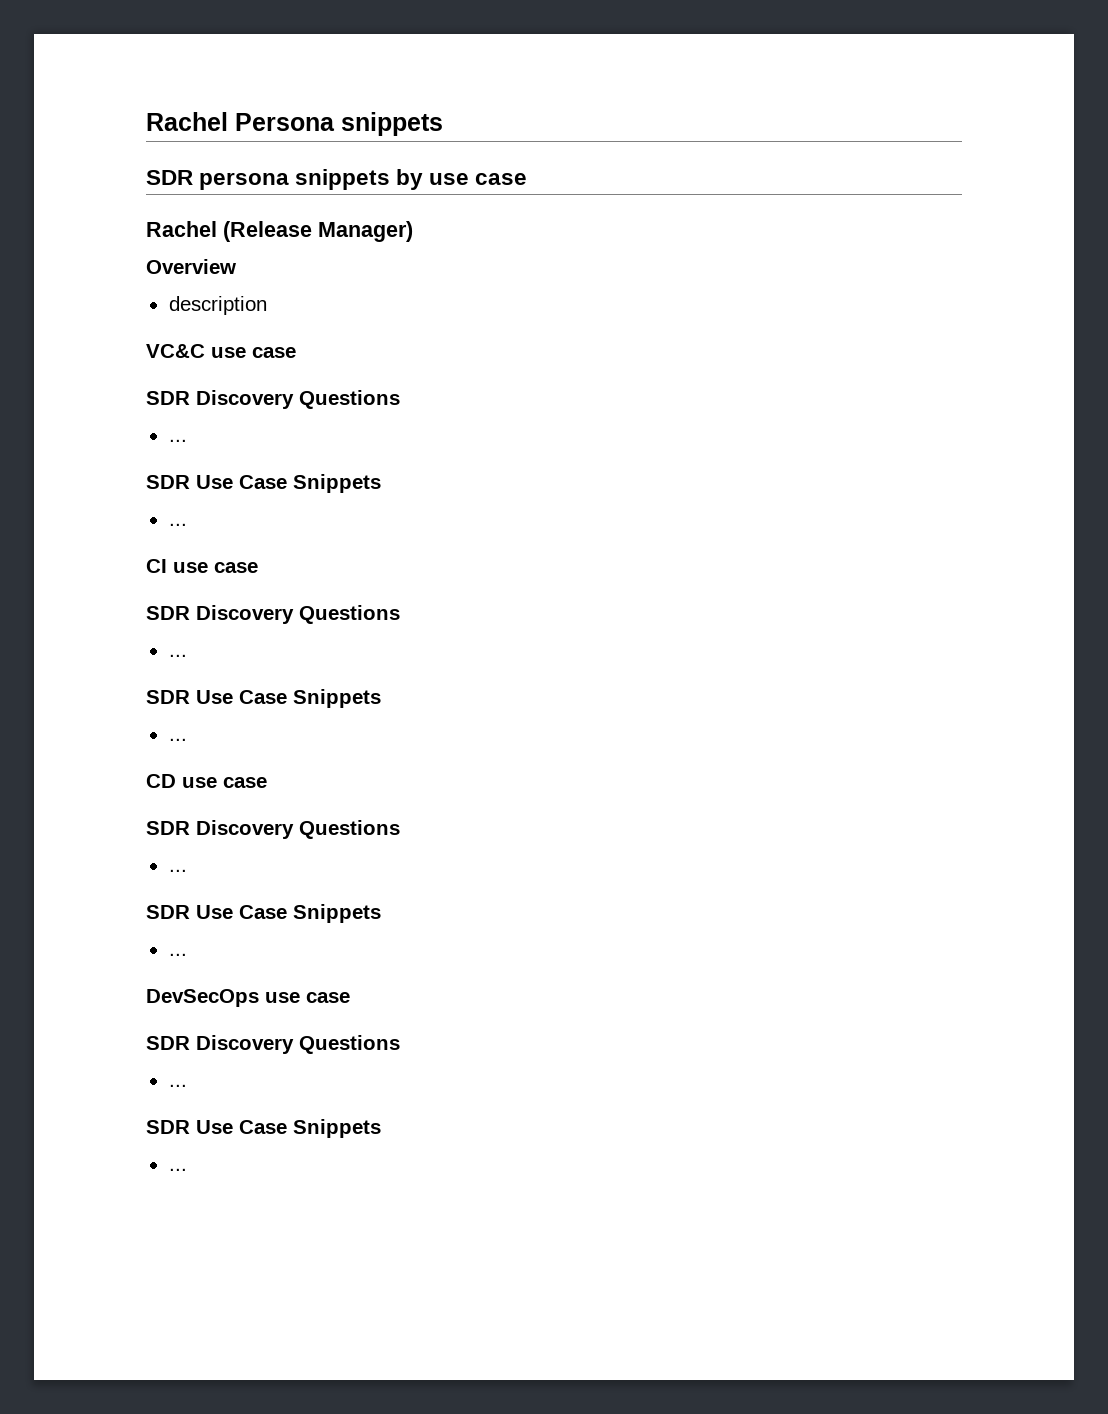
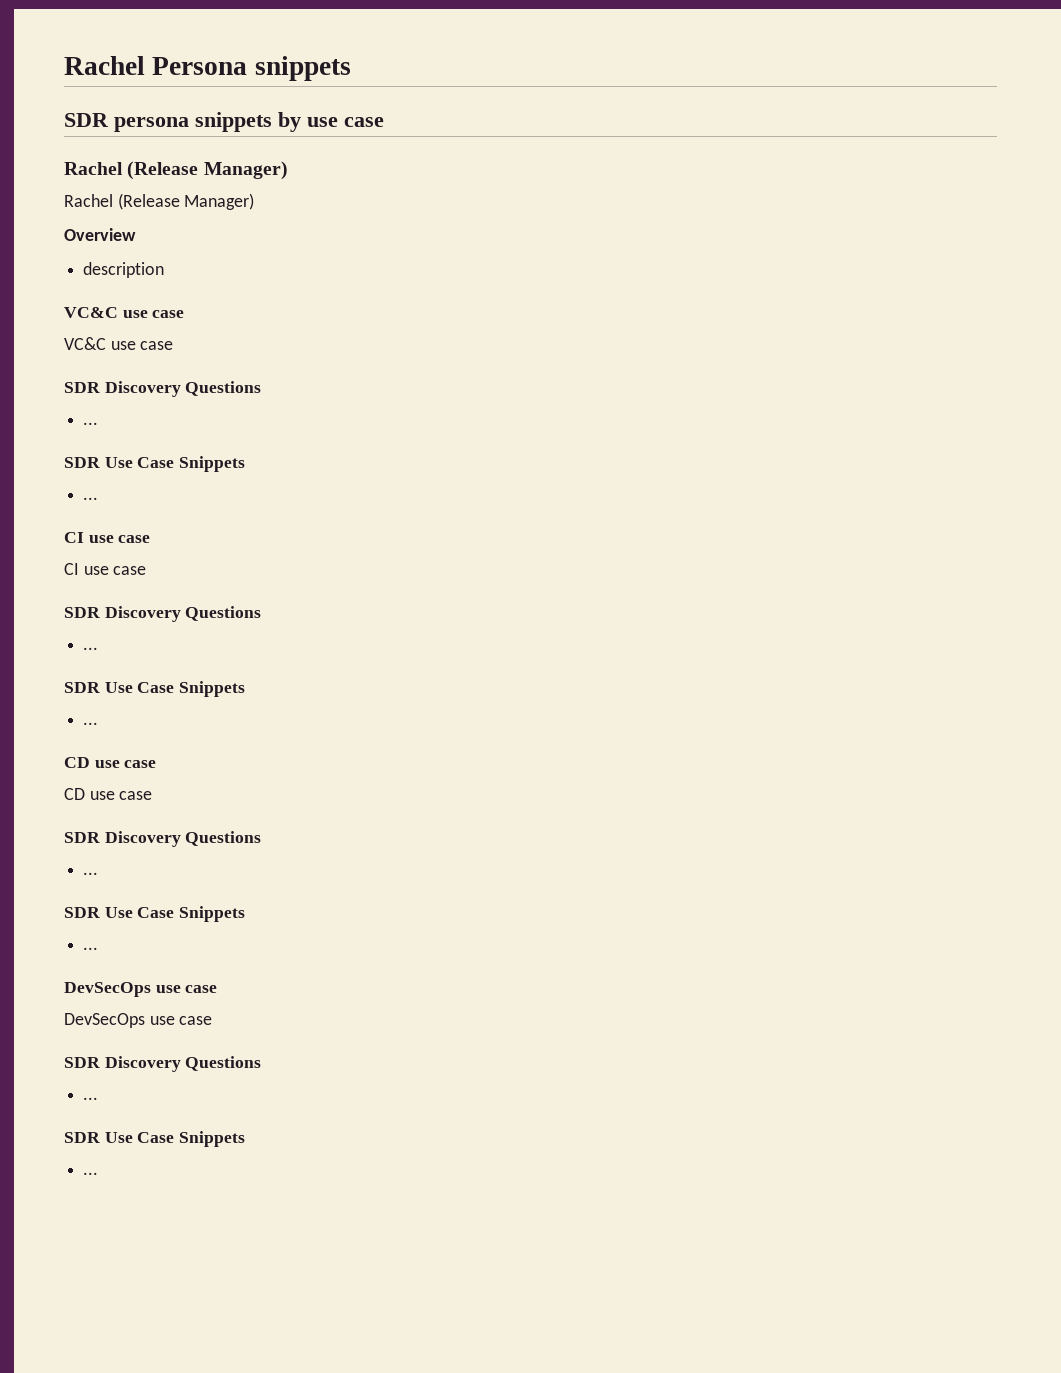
(413, 231) none -> [64,193,255,210] // Rachel (Release Manager)
(296, 352) none -> [64,337,174,350] // VC&C use case
(258, 567) none -> [64,563,147,575] // CI use case
(267, 782) none -> [64,788,153,800] // CD use case
(350, 997) none -> [64,1013,213,1028] // DevSecOps use case

